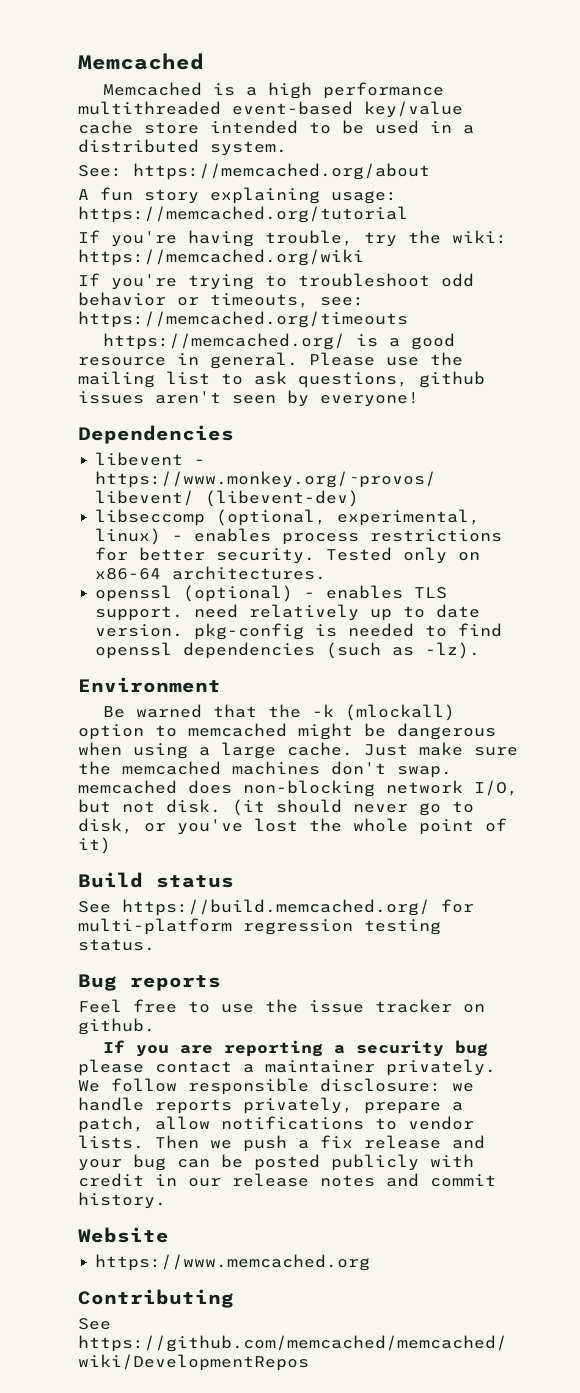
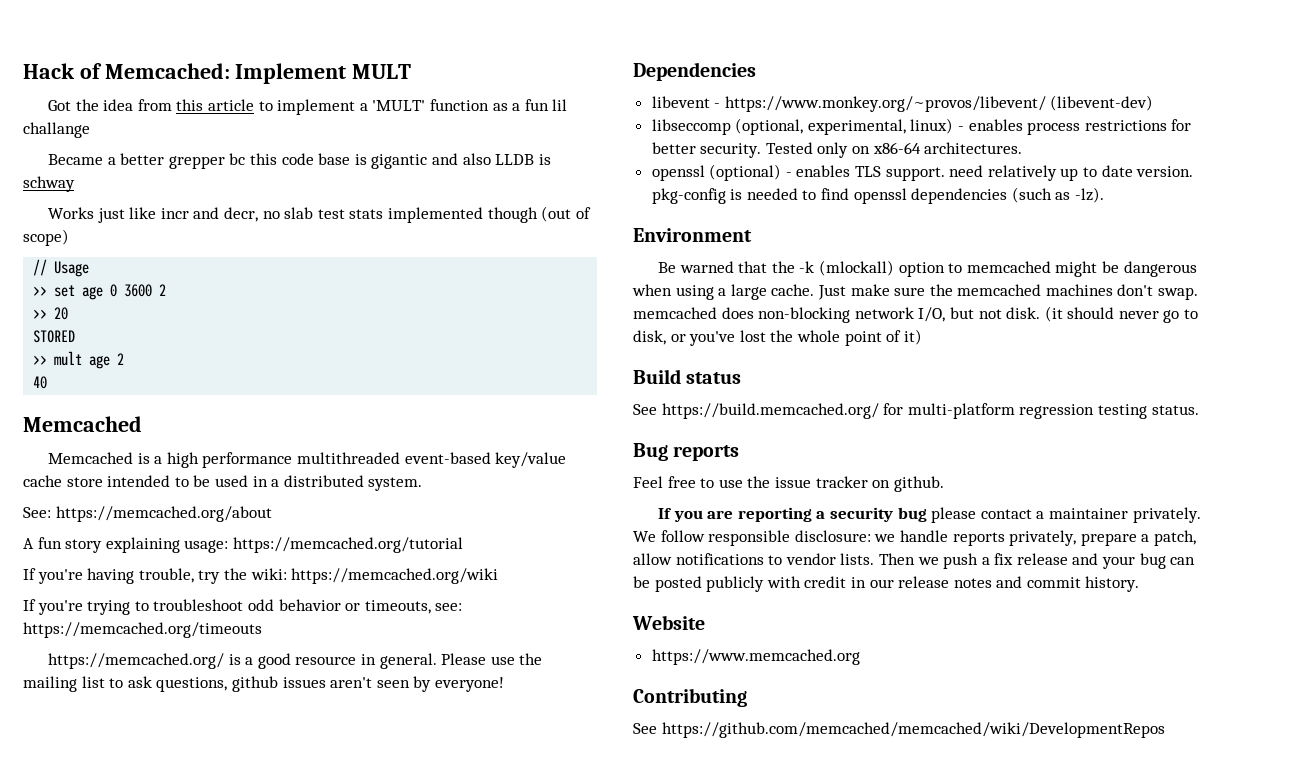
(78, 61) none -> [23,63,412,84] [48,99,568,115] [23,122,90,138] [48,153,551,169] [23,176,75,192] [48,206,591,223] [23,229,69,246] [33,259,90,277] [33,284,167,300] [33,307,69,320] [33,330,76,343] [33,351,125,369] [33,376,48,389] Hack of Memcached: Implement MULT // Got the idea from this article to implement a 'MULT' function as a fun lil challange // Became a better grepper bc this code base is gigantic and also LLDB is schway // Works just like incr and decr, no slab test stats implemented though (out of scope) // // Usage // >> set age 0 3600 2 // >> 20 // STORED // >> mult age 2 // 40 //

